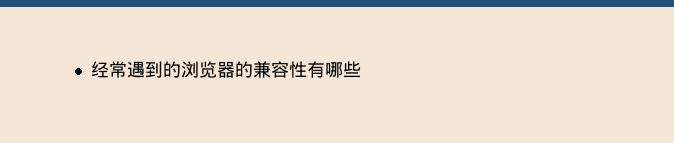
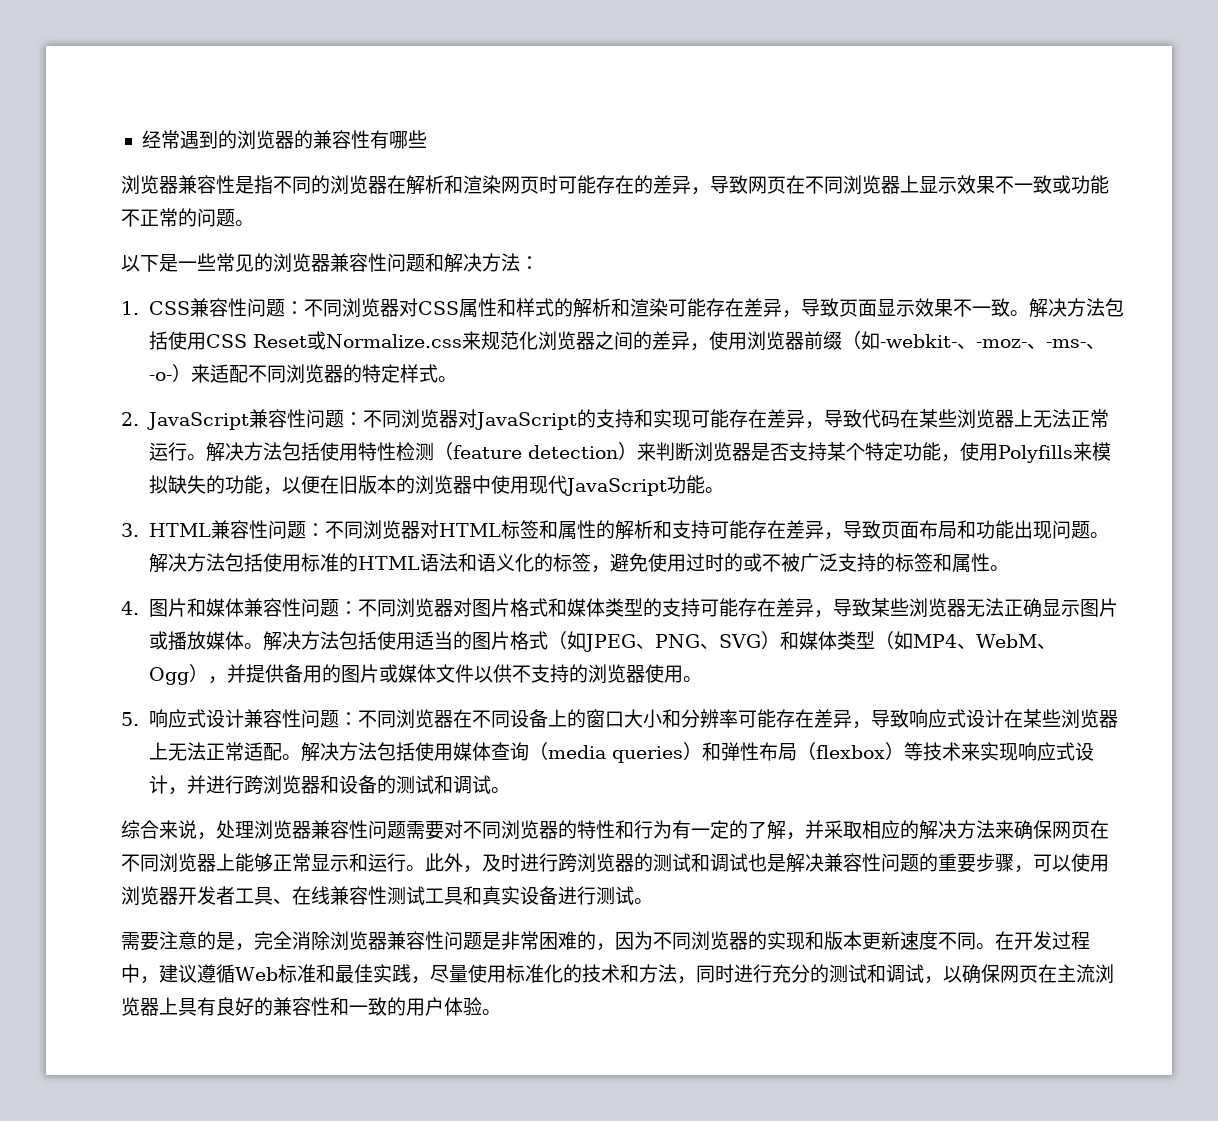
(361, 69) none -> [121,175,1109,195] [121,208,254,227] [121,253,539,273] [121,298,1124,318] [148,331,1105,351] [148,364,457,383] [121,409,1109,430] [148,442,1112,463] [148,475,724,496] [121,520,1109,540] [148,553,1009,573] [121,598,1118,618] [148,631,1057,652] [148,664,702,685] [121,709,1118,729] [148,742,1094,763] [148,775,510,795] [121,820,1109,840] [121,853,1109,873] [121,886,653,905] [121,931,1090,951] [121,964,1114,984] [121,997,501,1016] // 浏览器兼容性是指不同的浏览器在解析和渲染网页时可能存在的差异，导致网页在不同浏览器上显示效果不一致或功能不正常的问题。 // 以下是一些常见的浏览器兼容性问题和解决方法： // 1. CSS兼容性问题：不同浏览器对CSS属性和样式的解析和渲染可能存在差异，导致页面显示效果不一致。解决方法包括使用CSS Reset或Normalize.css来规范化浏览器之间的差异，使用浏览器前缀（如-webkit-、-moz-、-ms-、-o-）来适配不同浏览器的特定样式。 // 2. JavaScript兼容性问题：不同浏览器对JavaScript的支持和实现可能存在差异，导致代码在某些浏览器上无法正常运行。解决方法包括使用特性检测（feature detection）来判断浏览器是否支持某个特定功能，使用Polyfills来模拟缺失的功能，以便在旧版本的浏览器中使用现代JavaScript功能。 // 3. HTML兼容性问题：不同浏览器对HTML标签和属性的解析和支持可能存在差异，导致页面布局和功能出现问题。解决方法包括使用标准的HTML语法和语义化的标签，避免使用过时的或不被广泛支持的标签和属性。 // 4.图片和媒体兼容性问题：不同浏览器对图片格式和媒体类型的支持可能存在差异，导致某些浏览器无法正确显示图片或播放媒体。解决方法包括使用适当的图片格式（如JPEG、PNG、SVG）和媒体类型（如MP4、WebM、Ogg），并提供备用的图片或媒体文件以供不支持的浏览器使用。 // 5.响应式设计兼容性问题：不同浏览器在不同设备上的窗口大小和分辨率可能存在差异，导致响应式设计在某些浏览器上无法正常适配。解决方法包括使用媒体查询（media queries）和弹性布局（flexbox）等技术来实现响应式设计，并进行跨浏览器和设备的测试和调试。 // 综合来说，处理浏览器兼容性问题需要对不同浏览器的特性和行为有一定的了解，并采取相应的解决方法来确保网页在不同浏览器上能够正常显示和运行。此外，及时进行跨浏览器的测试和调试也是解决兼容性问题的重要步骤，可以使用浏览器开发者工具、在线兼容性测试工具和真实设备进行测试。 // 需要注意的是，完全消除浏览器兼容性问题是非常困难的，因为不同浏览器的实现和版本更新速度不同。在开发过程中，建议遵循Web标准和最佳实践，尽量使用标准化的技术和方法，同时进行充分的测试和调试，以确保网页在主流浏览器上具有良好的兼容性和一致的用户体验。

